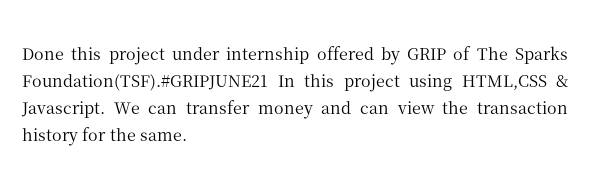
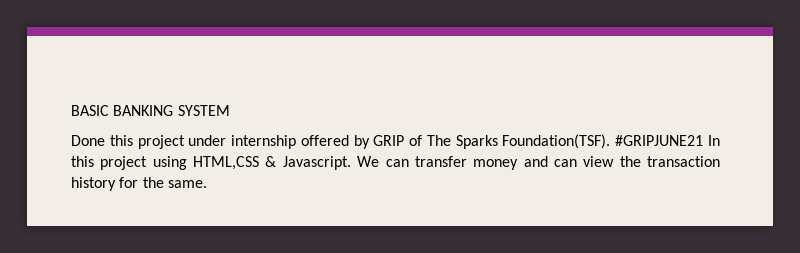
(22, 54) none -> [71,105,230,116] BASIC BANKING SYSTEM //
[22,74,268,91] Foundation(TSF).#GRIPJUNE21 -> [502,134,704,149] Foundation(TSF). #GRIPJUNE21

